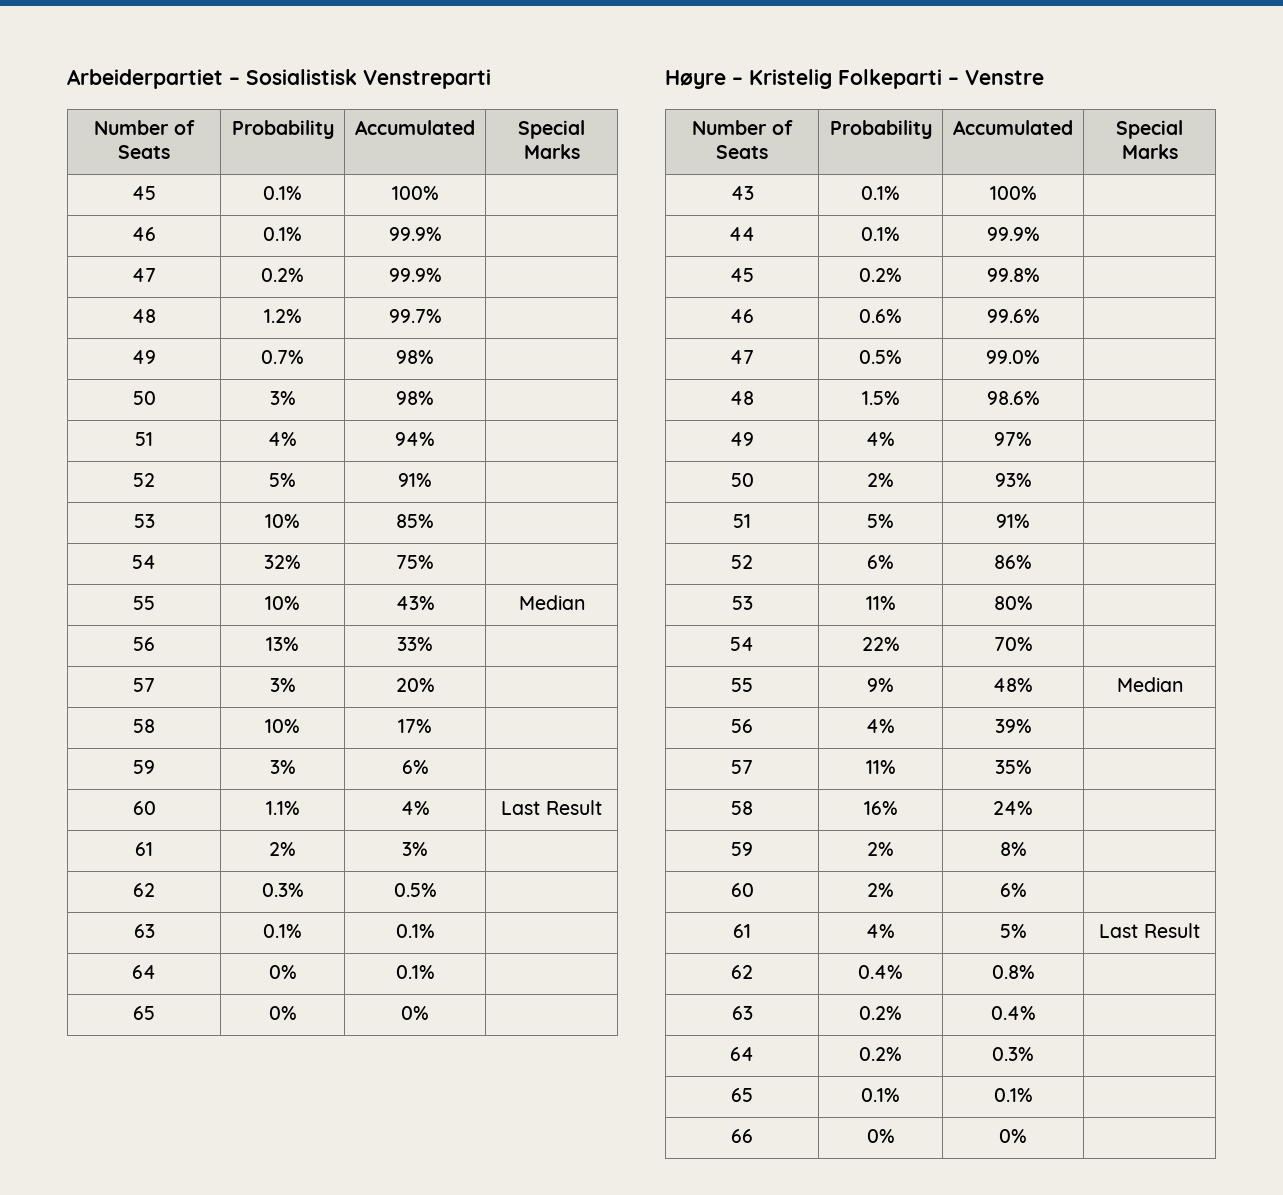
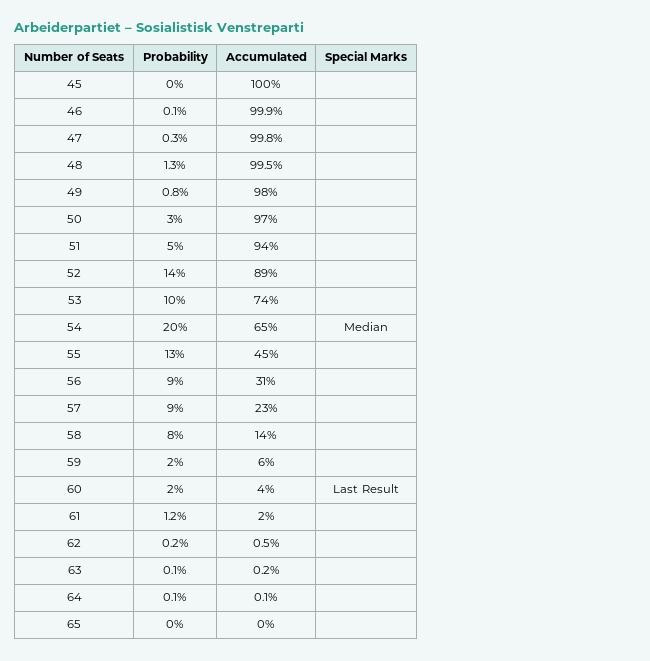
[263,186,302,200] 0.1% -> [166,80,184,88] 0%
[261,268,304,282] [388,268,442,282] [132,309,156,323] [263,309,302,323] [388,309,442,323] [132,350,156,364] [261,350,304,364] 0.2% | 99.9% | // 48 | 1.2% | 99.7% | // 49 | 0.7% -> [162,134,188,142] [249,134,283,142] [66,161,82,169] [164,161,186,169] [249,161,283,169] [66,188,82,196] [161,188,189,196] 0.3% | 99.8% | // 48 | 1.3% | 99.5% | // 49 | 0.8%
[396,391,434,405] [135,432,153,446] [268,432,297,446] 98% | // 51 | 4% -> [254,215,278,223] [68,242,80,250] [166,242,184,250] 97% | // 51 | 5%
[269,473,296,487] [398,473,432,487] 5% | 91% -> [164,269,186,277] [254,269,278,277] 14% | 89%
[396,514,434,528] [132,555,156,569] [264,555,301,569] [396,555,434,569] [133,596,155,610] [265,596,300,610] [395,596,435,610] [518,595,585,610] [133,637,155,651] [266,637,299,651] [397,637,433,651] [133,678,155,692] [269,678,296,692] [395,678,435,692] [133,719,155,733] [265,719,300,733] [398,719,432,733] [133,760,155,774] [269,760,296,774] 85% | // 54 | 32% | 75% | // 55 | 10% | 43% | Median // 56 | 13% | 33% | // 57 | 3% | 20% | // 58 | 10% | 17% | // 59 | 3% -> [253,296,279,304] [66,323,82,331] [162,323,188,331] [254,323,278,331] [344,322,388,331] [67,350,81,358] [165,350,185,358] [253,350,279,358] [67,377,81,385] [166,377,184,385] [256,377,276,385] [67,404,81,412] [166,404,184,412] [254,404,278,412] [67,431,81,439] [166,431,184,439] [255,431,277,439] [67,458,81,466] [166,458,184,466] 74% | // 54 | 20% | 65% | Median // 55 | 13% | 45% | // 56 | 9% | 31% | // 57 | 9% | 23% | // 58 | 8% | 14% | // 59 | 2%
[265,801,300,815] 1.1% -> [166,485,184,493] 2%
[269,842,296,856] [402,842,428,856] [133,883,155,897] [261,883,304,897] | 2% | 3% | // 62 | 0.3% -> [163,512,187,520] [257,512,275,520] [67,539,81,547] [161,539,189,547] | 1.2% | 2% | // 62 | 0.2%
[395,924,435,938] [132,965,156,979] [268,965,297,979] 0.1% | // 64 | 0% -> [252,566,280,574] [66,593,82,601] [163,593,187,601] 0.2% | // 64 | 0.1%
[665,69,1044,89] [692,120,793,135] [716,145,768,159] [829,120,932,139] [953,120,1073,135] [1116,120,1183,139] [1121,144,1178,159] [730,186,754,200] [861,186,900,200] [989,186,1037,200] [729,227,755,241] [861,227,900,241] [986,227,1040,241] [730,268,754,282] [859,268,902,282] [986,268,1040,282] [730,309,754,323] [859,309,902,323] [986,309,1040,323] [730,350,754,364] [859,350,902,364] [986,350,1040,364] [730,391,754,405] [861,391,900,405] [986,391,1040,405] [730,432,754,446] [866,432,895,446] [994,432,1032,446] [730,473,754,487] [867,473,894,487] [994,473,1032,487] [733,514,751,528] [867,514,894,528] [996,514,1030,528] [731,555,753,569] [867,555,894,569] [994,555,1032,569] [731,596,753,610] [865,596,896,610] [993,596,1033,610] [730,637,754,651] [861,637,900,651] [993,637,1033,651] [731,678,753,692] [867,678,894,692] [993,678,1033,692] [1116,677,1183,692] [731,719,753,733] [866,719,895,733] [994,719,1032,733] [731,760,753,774] [865,760,896,774] [994,760,1032,774] [731,801,753,815] [863,801,898,815] [993,801,1033,815] [731,842,753,856] [867,842,894,856] [999,842,1027,856] [730,883,754,897] [867,883,894,897] [999,883,1027,897] [733,924,751,938] [866,924,895,938] [999,924,1027,938] [1099,923,1200,938] [731,965,753,979] [858,965,903,979] [991,965,1035,979] [731,1006,753,1020] [859,1006,902,1020] [990,1006,1036,1020] [730,1047,754,1061] [859,1047,902,1061] [992,1047,1034,1061] [731,1088,753,1102] [861,1088,900,1102] [993,1088,1033,1102] [731,1129,753,1143] [866,1129,895,1143] [999,1129,1027,1143] // Høyre – Kristelig Folkeparti – Venstre // Number of Seats | Probability | Accumulated | Special Marks // 43 | 0.1% | 100% | // 44 | 0.1% | 99.9% | // 45 | 0.2% | 99.8% | // 46 | 0.6% | 99.6% | // 47 | 0.5% | 99.0% | // 48 | 1.5% | 98.6% | // 49 | 4% | 97% | // 50 | 2% | 93% | // 51 | 5% | 91% | // 52 | 6% | 86% | // 53 | 11% | 80% | // 54 | 22% | 70% | // 55 | 9% | 48% | Median // 56 | 4% | 39% | // 57 | 11% | 35% | // 58 | 16% | 24% | // 59 | 2% | 8% | // 60 | 2% | 6% | // 61 | 4% | 5% | Last Result // 62 | 0.4% | 0.8% | // 63 | 0.2% | 0.4% | // 64 | 0.2% | 0.3% | // 65 | 0.1% | 0.1% | // 66 | 0% | 0% | -> (275, 624) none

